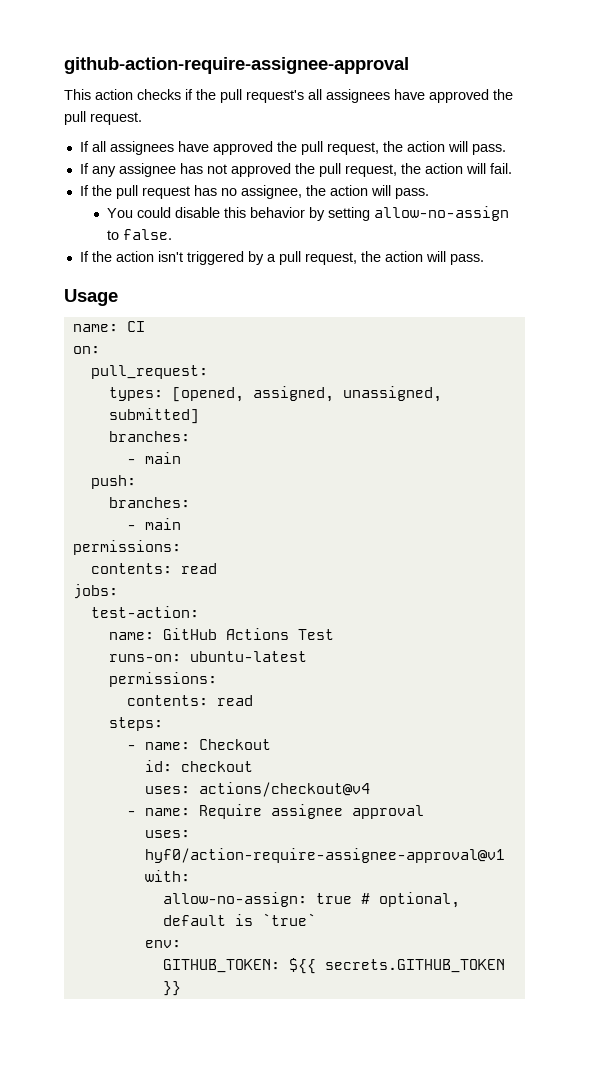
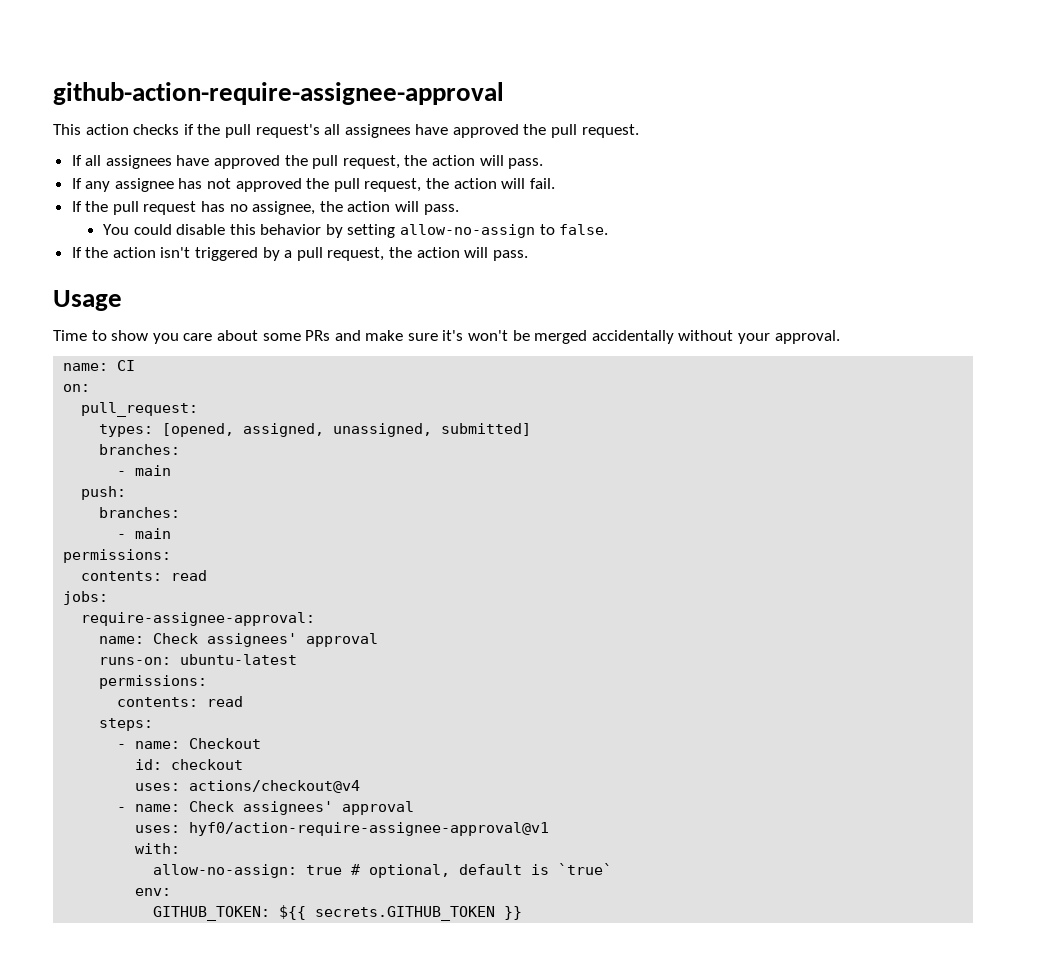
(118, 297) none -> [53,330,840,344] // Time to show you care about some PRs and make sure it's won't be merged accidentally without your approval.
[90,606,199,618] [108,628,334,640] test-action: // name: GitHub Actions Test -> [81,612,316,626] [99,633,379,647] require-assignee-approval: // name: Check assignees' approval
[198,804,343,819] Require assignee -> [189,801,334,815] Check assignees'

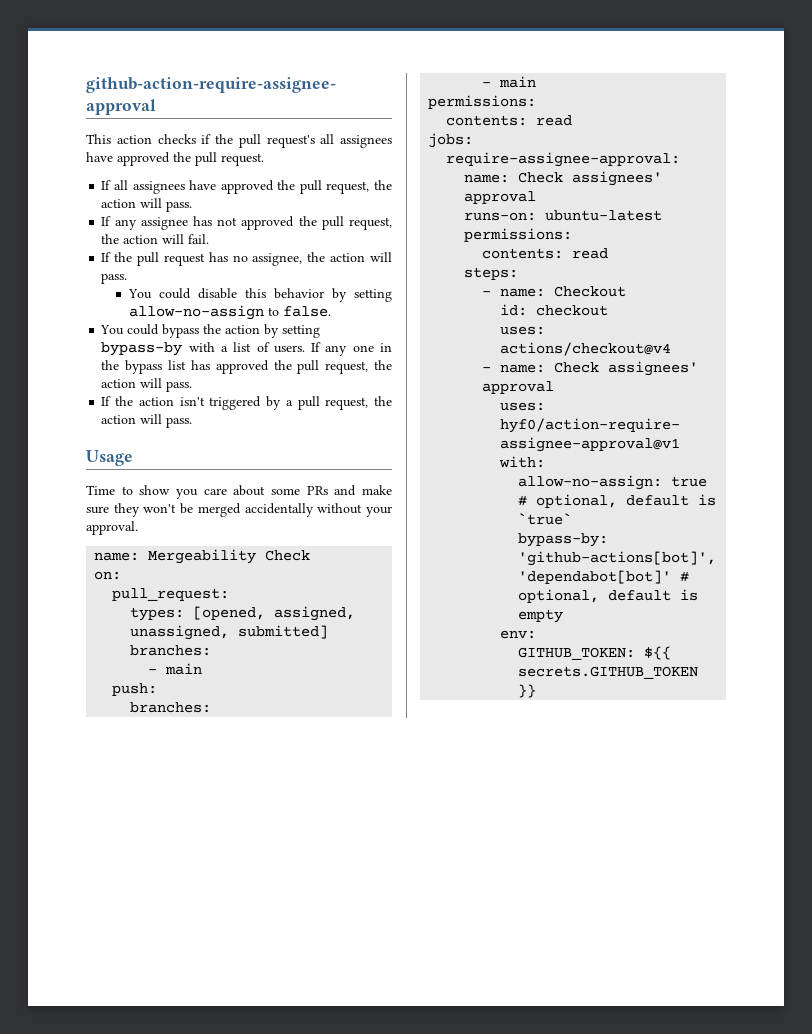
(609, 229) none -> [100,324,321,338] [101,342,392,356] [101,360,392,374] [101,378,193,392] // You could bypass the action by setting bypass-by with a list of users. If any one in the bypass list has approved the pull request, the action will pass.
[442,330,464,341] it's -> [113,503,140,517] they
[117,360,136,371] CI -> [148,549,311,564] Mergeability Check
(613, 869) none -> [518,533,609,547] [518,551,717,566] [518,570,690,584] [518,589,699,603] [518,609,564,623] // bypass-by: 'github-actions[bot]', 'dependabot[bot]' # optional, default is empty

